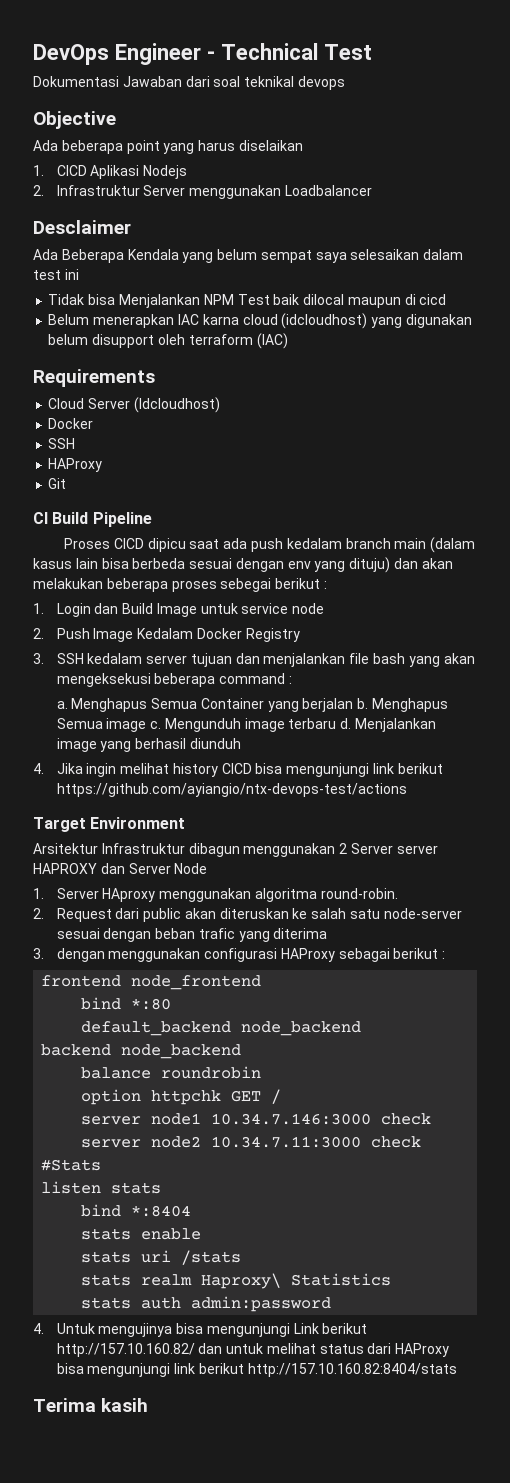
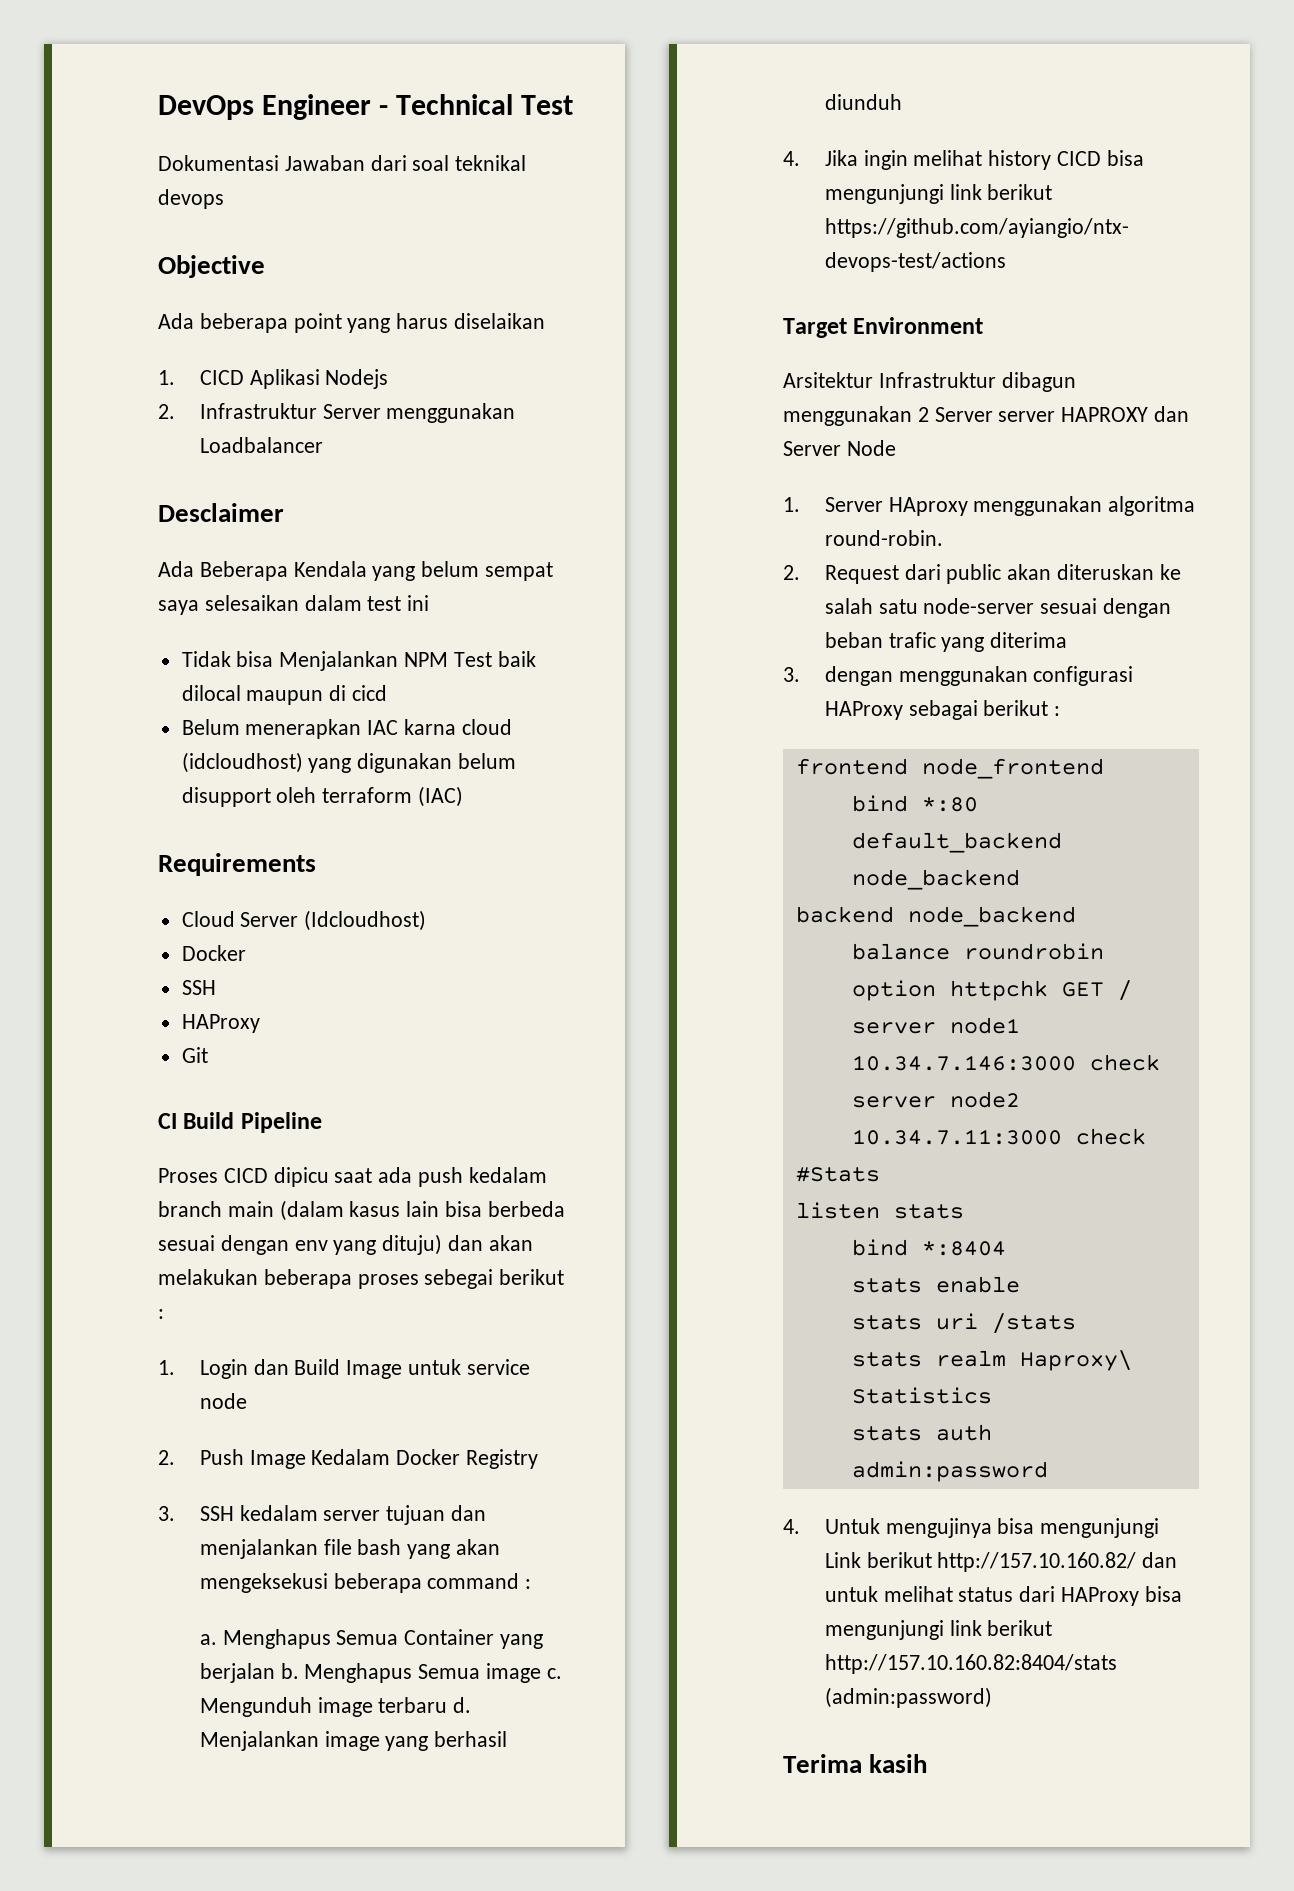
(457, 1370) none -> [824,1687,992,1708] (admin:password)

